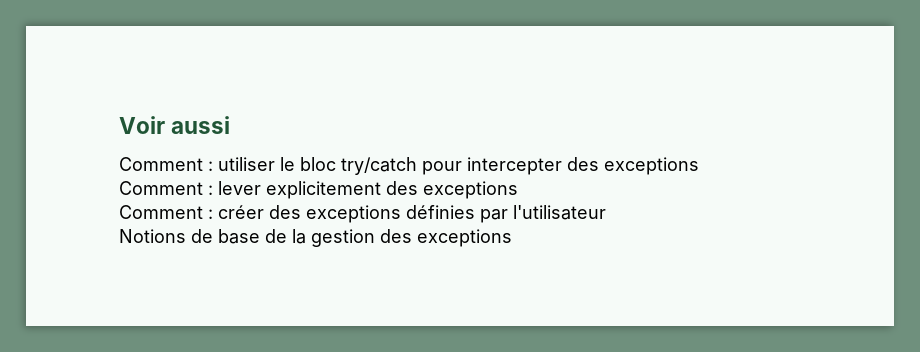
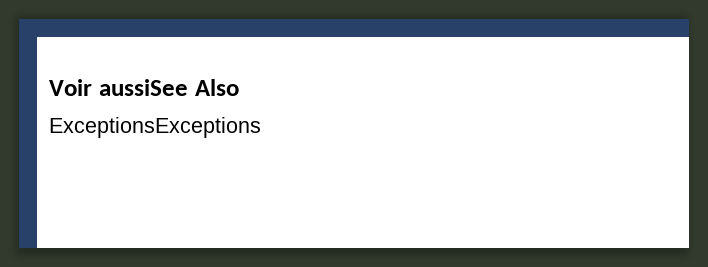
[171,116,231,134] [119,157,699,175] [119,181,518,199] [119,205,606,223] [119,229,512,247] aussi // Comment : utiliser le bloc try/catch pour intercepter des exceptions // Comment : lever explicitement des exceptions // Comment : créer des exceptions définies par l'utilisateur // Notions de base de la gestion des exceptions -> [98,79,239,96] [49,117,261,138] aussiSee Also // ExceptionsExceptions

